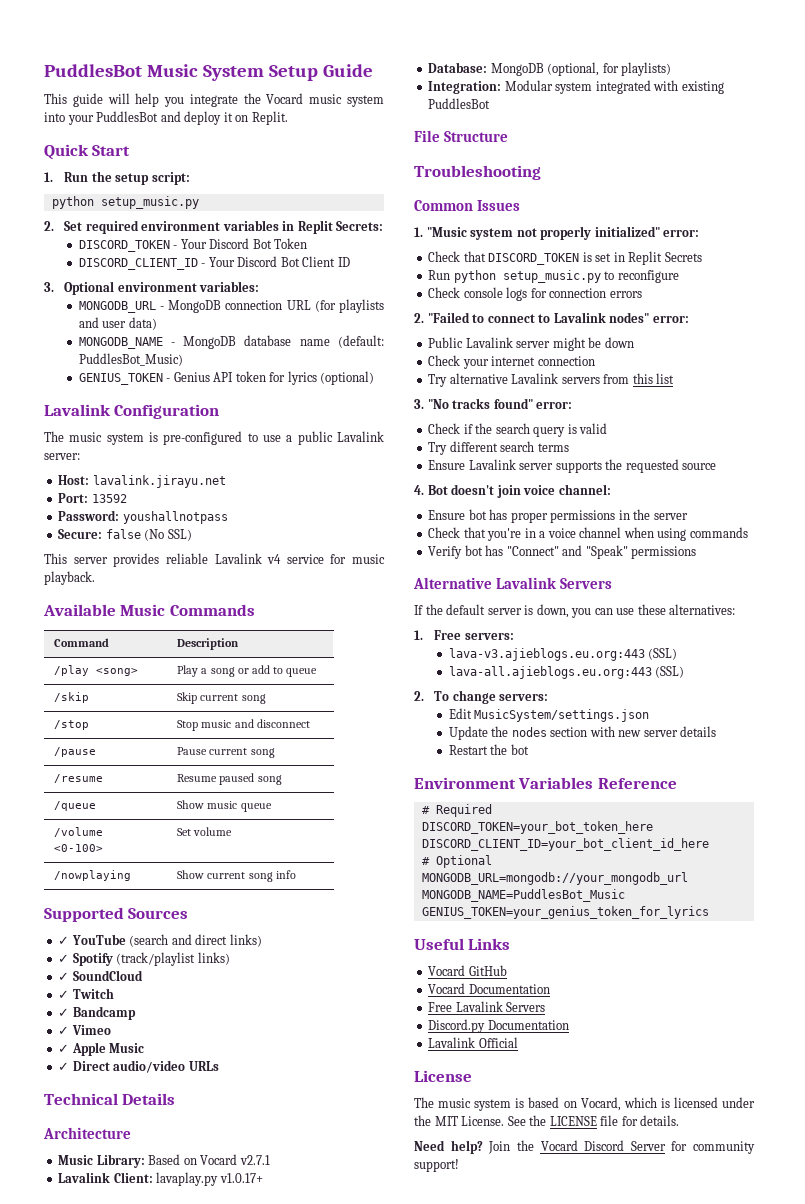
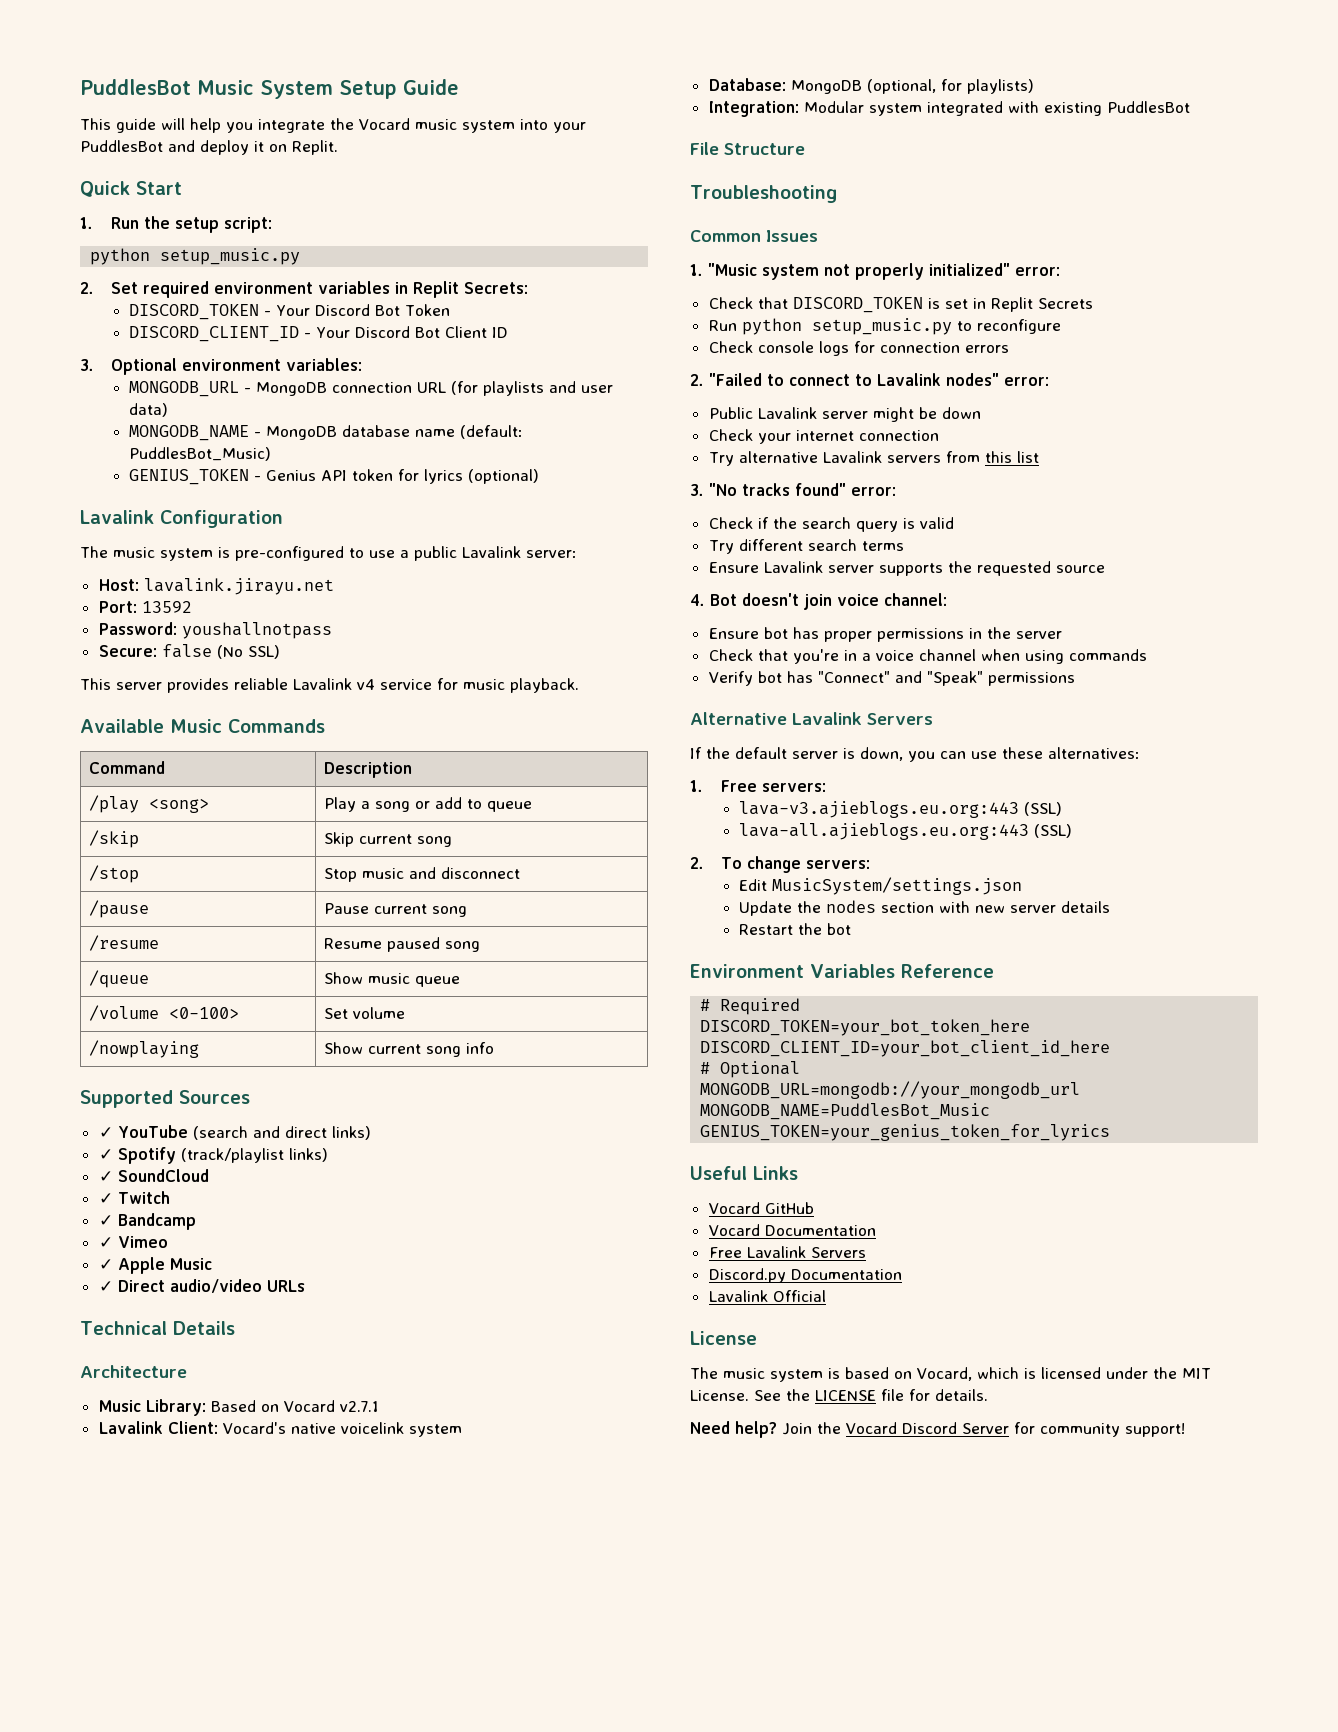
[156,1172,263,1186] lavaplay.py v1.0.17+ -> [222,1422,462,1437] Vocard's native voicelink system

